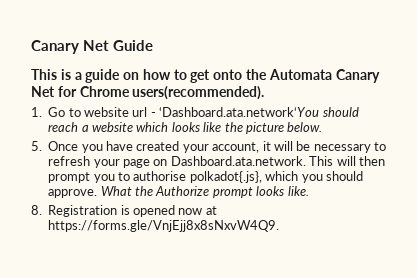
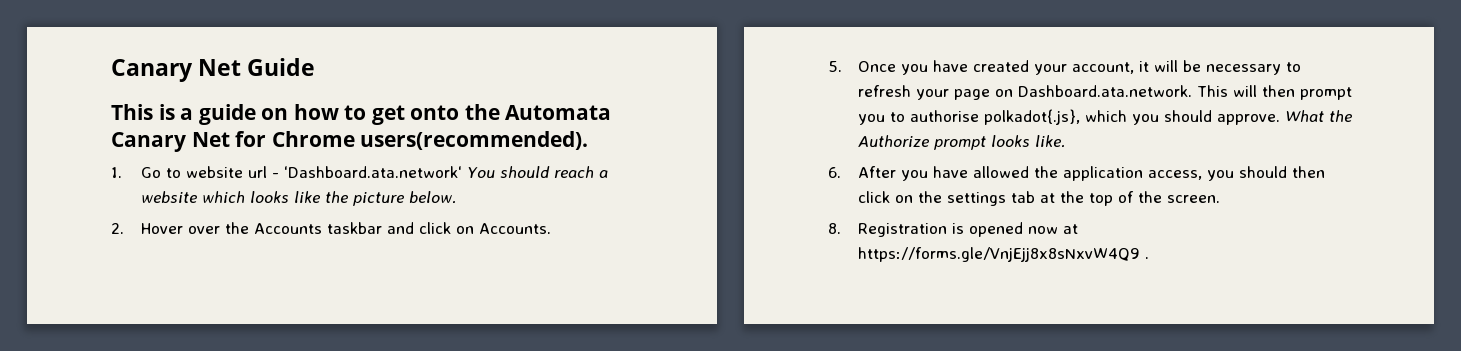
[159,107,320,117] ‘Dashboard.ata.network‘You -> [284,166,496,178] ‘Dashboard.ata.network‘ You
(323, 127) none -> [111,222,552,234] // 2. Hover over the Accounts taskbar and click on Accounts.
(309, 191) none -> [828,166,1326,181] [858,191,1221,206] // 6. After you have allowed the application access, you should then click on the settings tab at the top of the screen.
[48,220,280,232] https://forms.gle/VnjEjj8x8sNxvW4Q9. -> [858,247,1150,262] https://forms.gle/VnjEjj8x8sNxvW4Q9 .

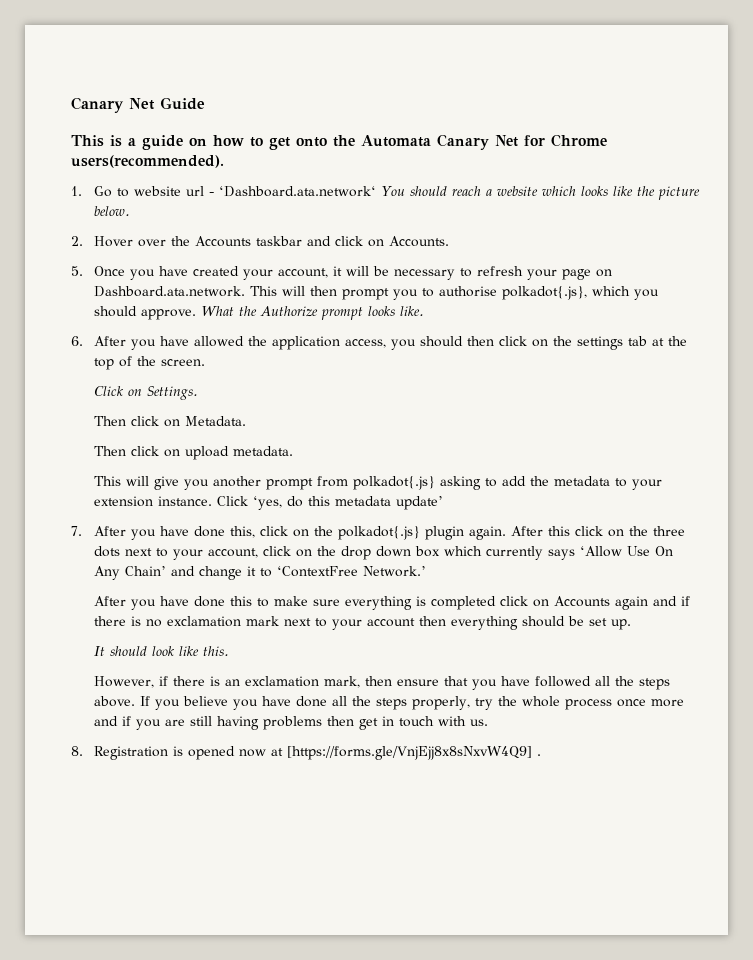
(1221, 199) none -> [94,386,199,400] [94,416,247,427] [94,446,294,460] [94,476,663,490] [94,496,444,510] [71,526,686,540] [94,546,674,560] [94,566,427,580] [94,596,691,610] [94,616,632,630] [94,646,230,656] [94,676,671,690] [94,696,685,710] [94,716,489,730] // Click on Settings. // Then click on Metadata. // Then click on upload metadata. // This will give you another prompt from polkadot{.js} asking to add the metadata to your extension instance. Click ‘yes, do this metadata update’ // 7. After you have done this, click on the polkadot{.js} plugin again. After this click on the three dots next to your account, click on the drop down box which currently says ‘Allow Use On Any Chain’ and change it to ‘ContextFree Network.’ // After you have done this to make sure everything is completed click on Accounts again and if there is no exclamation mark next to your account then everything should be set up. // It should look like this. // However, if there is an exclamation mark, then ensure that you have followed all the steps above. If you believe you have done all the steps properly, try the whole process once more and if you are still having problems then get in touch with us.
[858,247,1141,262] https://forms.gle/VnjEjj8x8sNxvW4Q9 -> [287,746,533,760] [https://forms.gle/VnjEjj8x8sNxvW4Q9]

